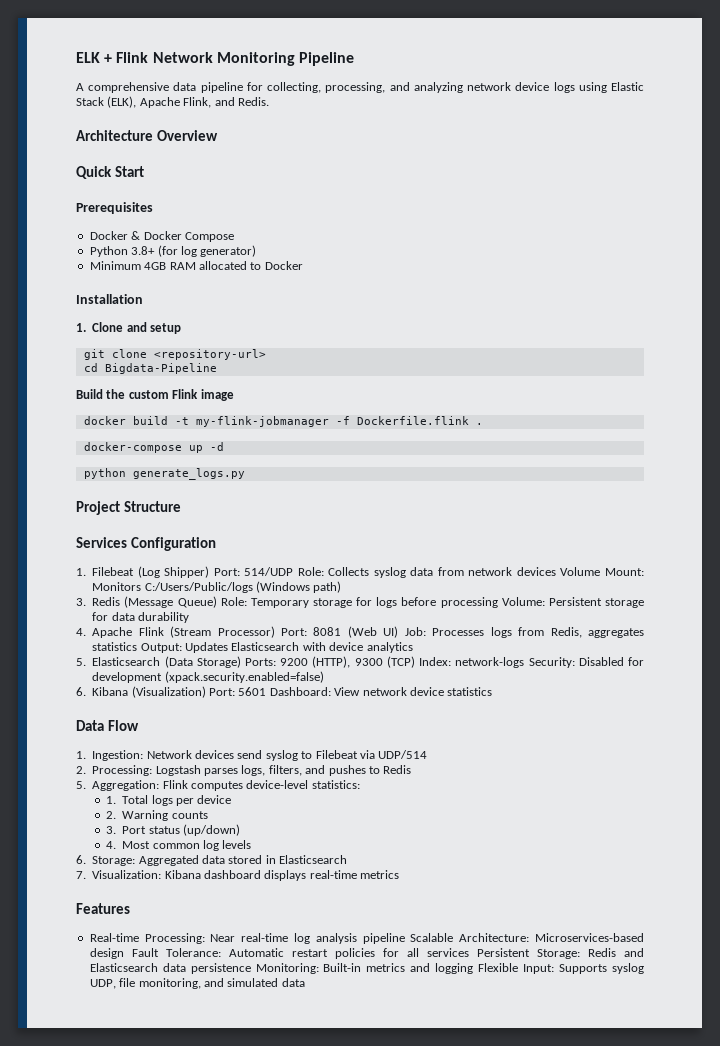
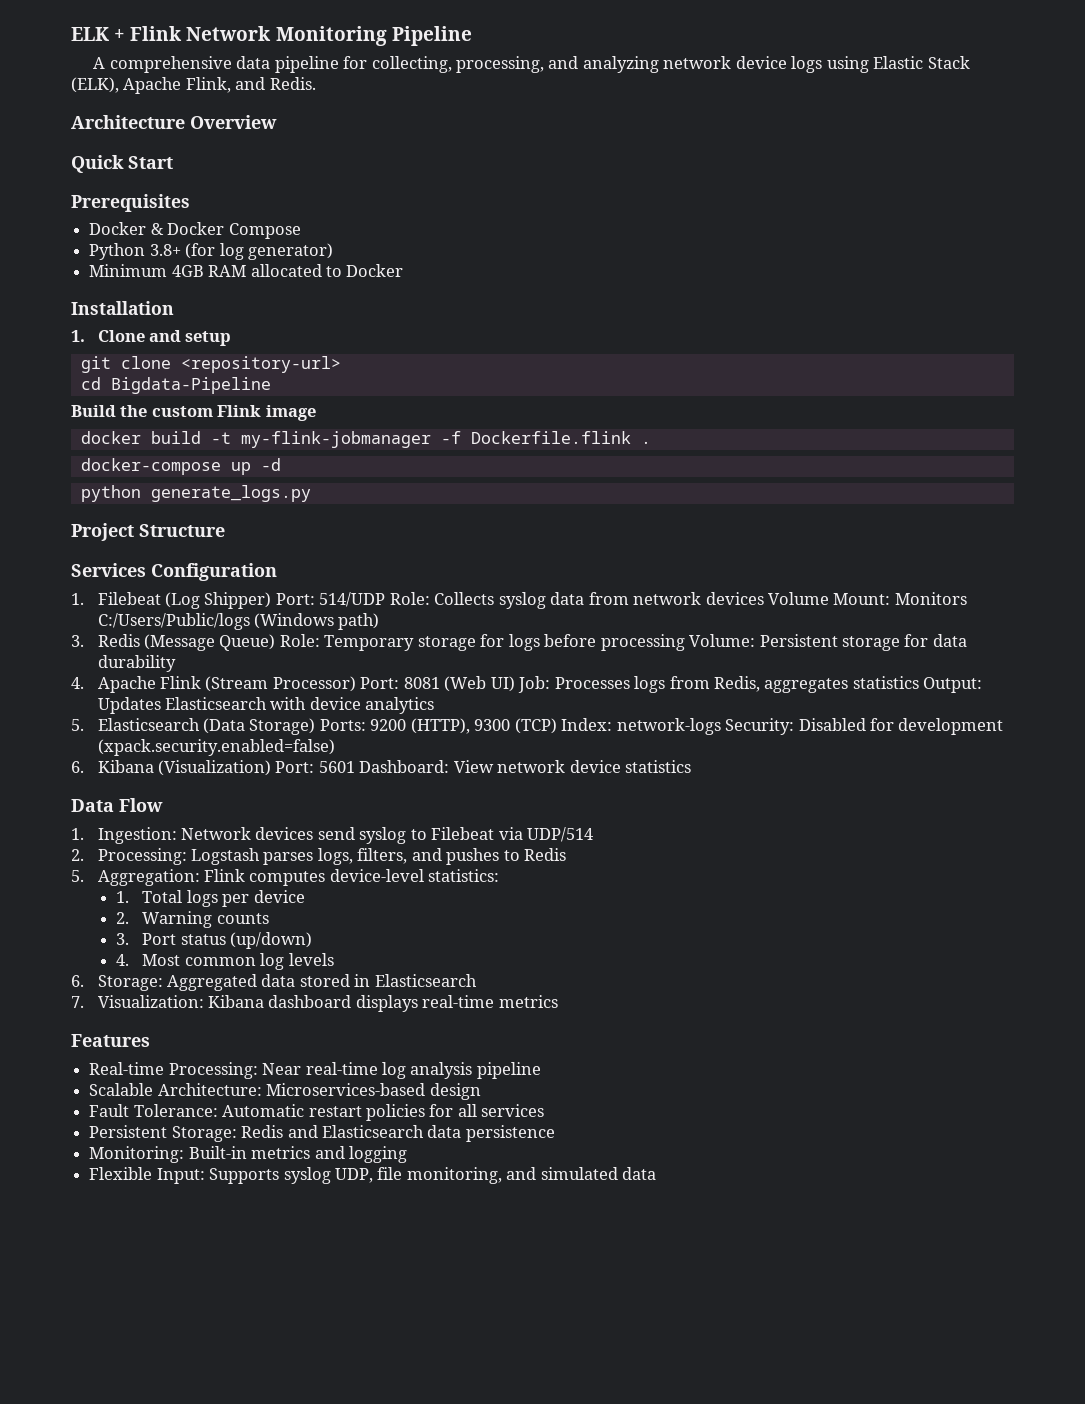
(405, 938) none -> (541, 1070) //
(124, 953) none -> (481, 1091) //
(469, 952) none -> (545, 1110) //
(251, 968) none -> (555, 1133) //
(474, 968) none -> (407, 1154) //

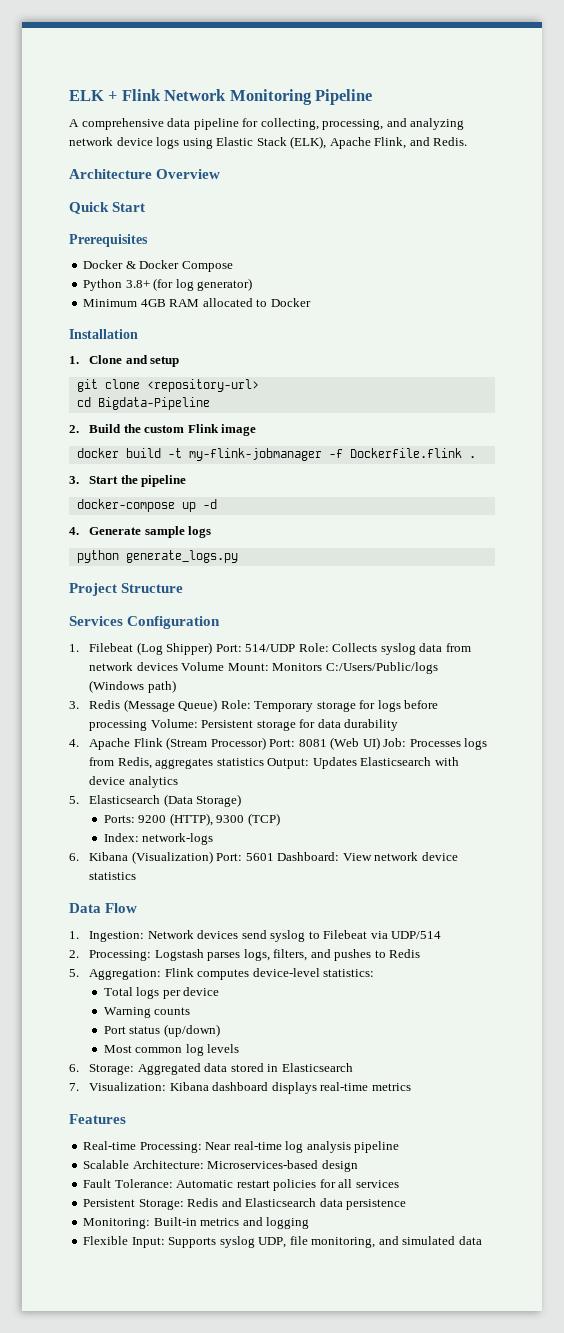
(271, 385) none -> [69,425,79,433] 2.
(651, 442) none -> [69,475,187,487] // 3. Start the pipeline
(281, 464) none -> [69,526,212,538] // 4. Generate sample logs
(316, 726) none -> (242, 800) //
(557, 726) none -> (280, 819) //
[725,718,1004,735] [97,739,335,756] Security: Disabled for development (xpack.security.enabled=false) -> (214, 839) none
[115,891,129,903] 1. -> (375, 973) none
[115,912,129,924] 2. -> (220, 991) none
[115,933,129,945] 3. -> (191, 1011) none
[115,954,129,966] 4. -> (220, 1030) none

